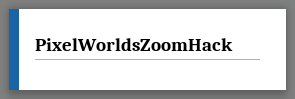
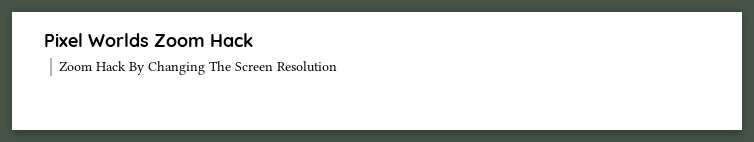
[35,38,233,51] PixelWorldsZoomHack -> [44,33,253,47] [59,61,338,75] Pixel Worlds Zoom Hack // Zoom Hack By Changing The Screen Resolution

